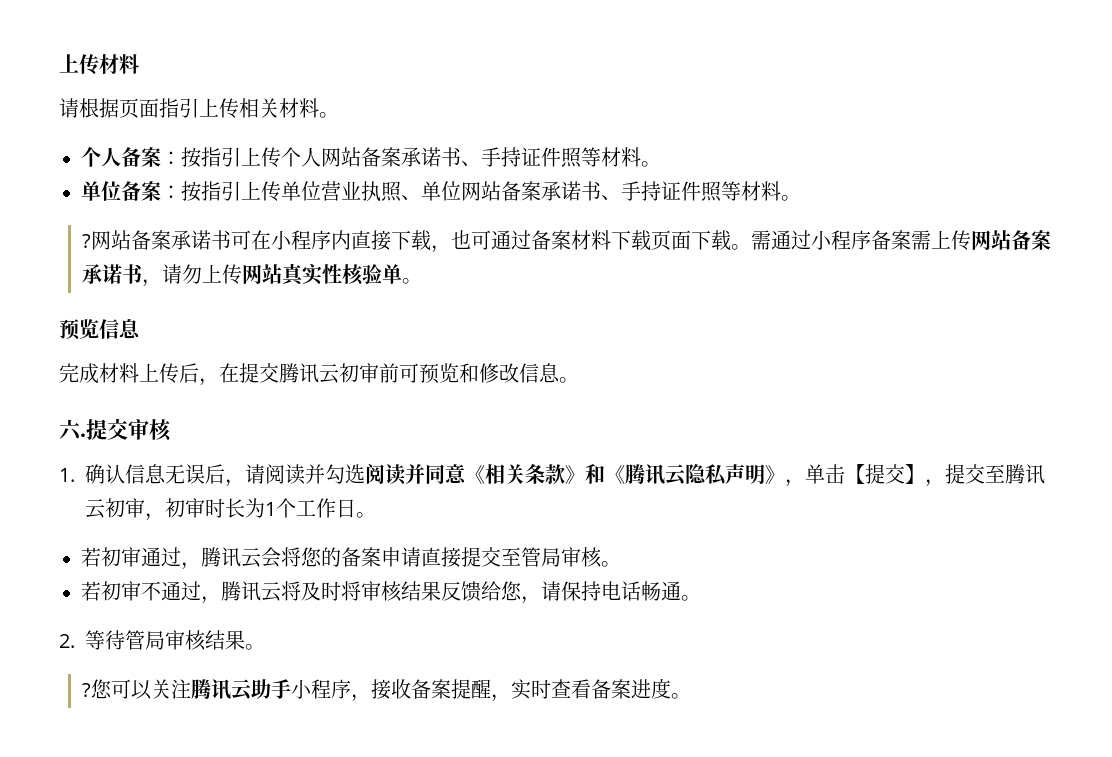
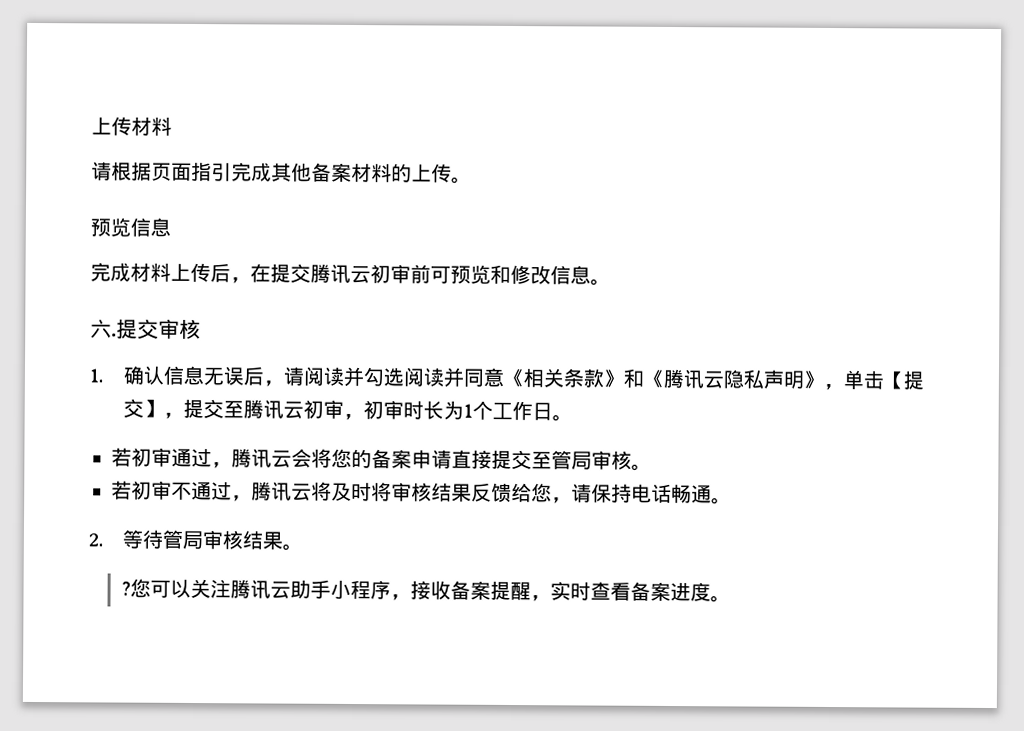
[199,98,339,118] [81,147,661,168] [81,181,801,202] [81,230,1051,253] [81,263,402,287] 上传相关材料。 // 个人备案：按指引上传个人网站备案承诺书、手持证件照等材料。 // 单位备案：按指引上传单位营业执照、单位网站备案承诺书、手持证件照等材料。 // ?网站备案承诺书可在小程序内直接下载，也可通过备案材料下载页面下载。需通过小程序备案需上传网站备案承诺书，请勿上传网站真实性核验单 -> [231,162,452,183] 完成其他备案材料的上传

